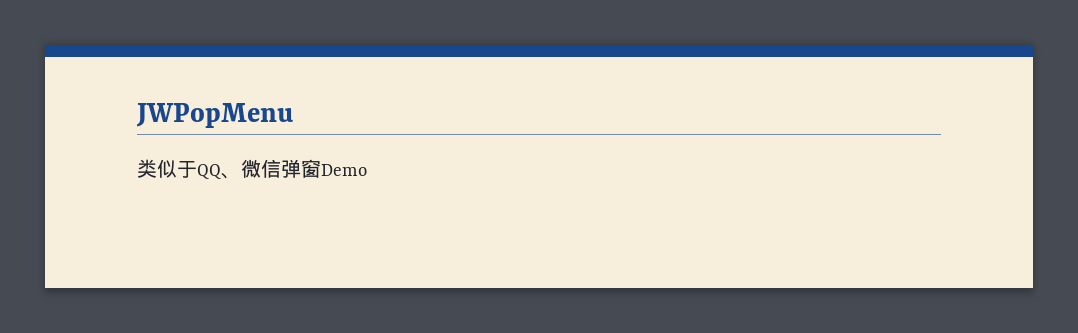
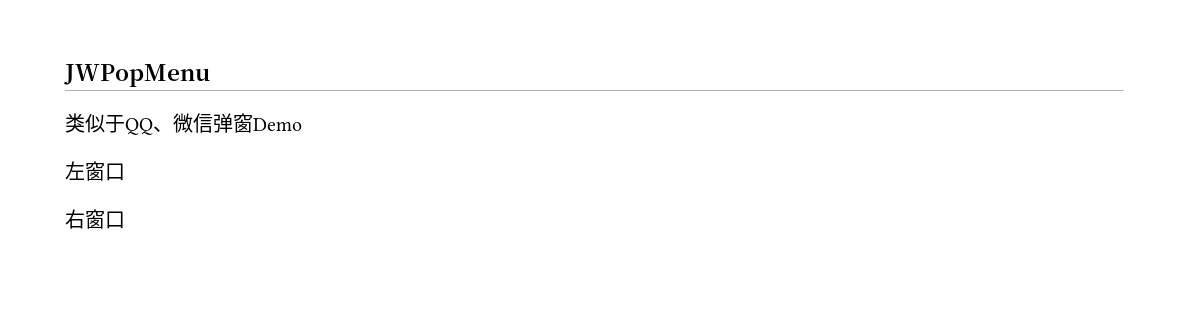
(367, 170) none -> [65,161,125,181] [65,209,125,229] // 左窗口 // 右窗口

